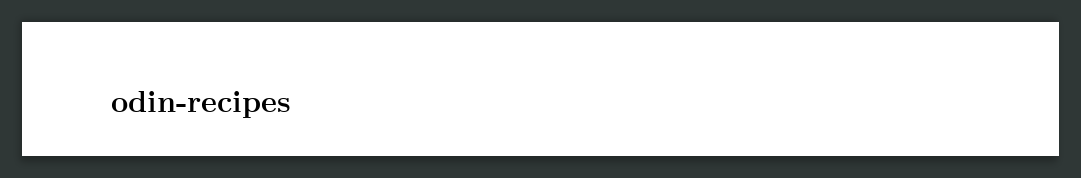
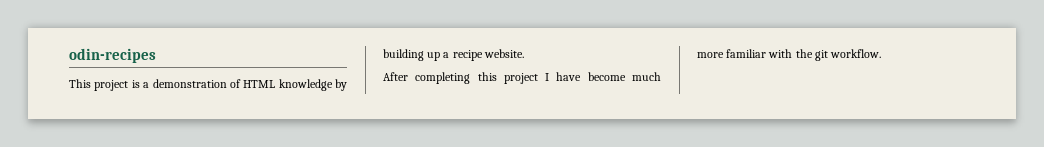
(291, 104) none -> [69,79,347,91] [383,49,524,61] [383,72,661,84] [697,49,882,61] // This project is a demonstration of HTML knowledge by building up a recipe website. // After completing this project I have become much more familiar with the git workflow.

